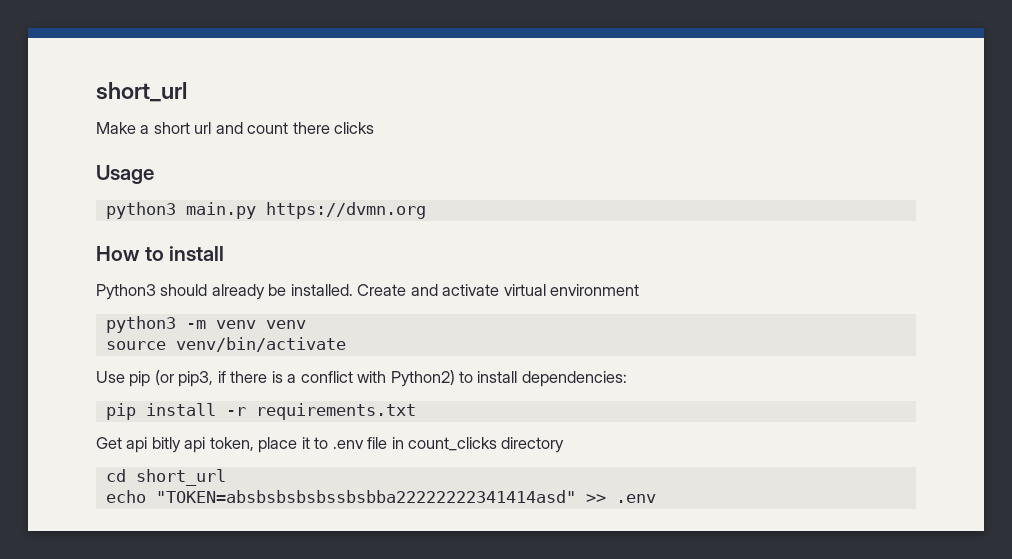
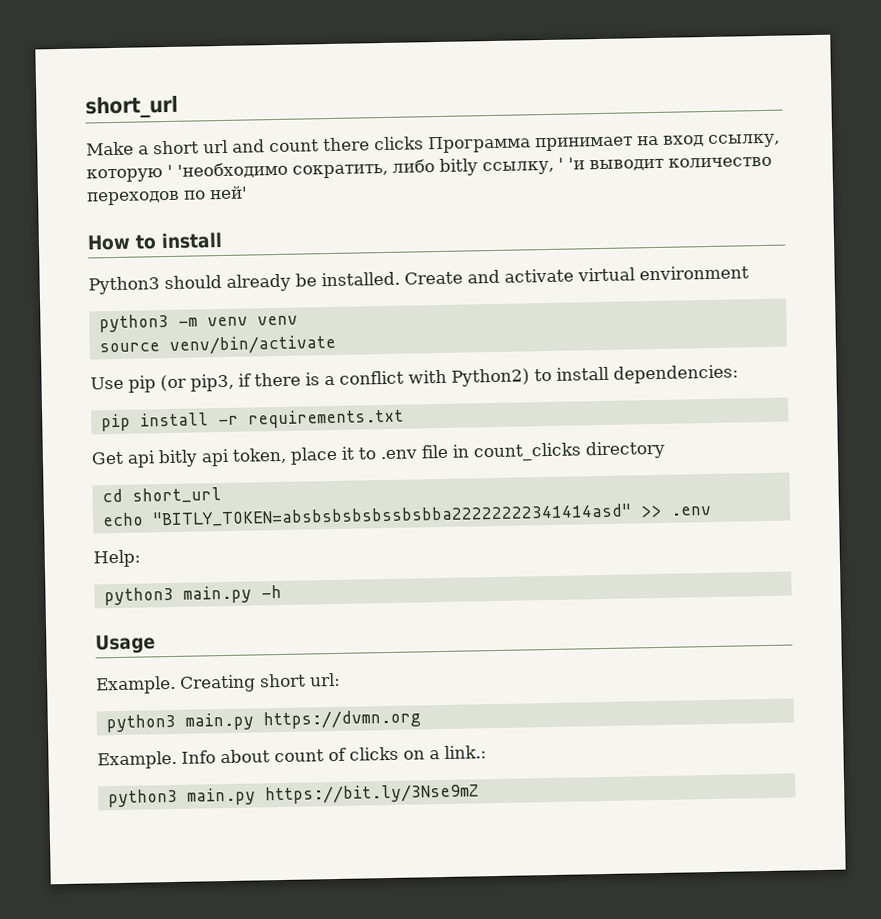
[96,165,154,184] [105,202,426,219] // Usage // python3 main.py https://dvmn.org -> [428,133,780,154] [86,156,772,183] [87,185,248,206] Программа принимает на вход ссылку, которую ' 'необходимо сократить, либо bitly ссылку, ' 'и выводит количество переходов по ней'
[155,490,576,503] "TOKEN=absbsbsbsbssbsbba22222222341414asd" -> [151,503,632,528] "BITLY_TOKEN=absbsbsbsbssbsbba22222222341414asd"
(656, 498) none -> [93,549,141,568] [103,584,282,606] [95,634,156,655] [95,672,341,695] [105,709,421,733] [97,745,487,770] [107,783,479,808] // Help: // python3 main.py -h // Usage // Example. Creating short url: // python3 main.py https://dvmn.org // Example. Info about count of clicks on a link.: // python3 main.py https://bit.ly/3Nse9mZ

